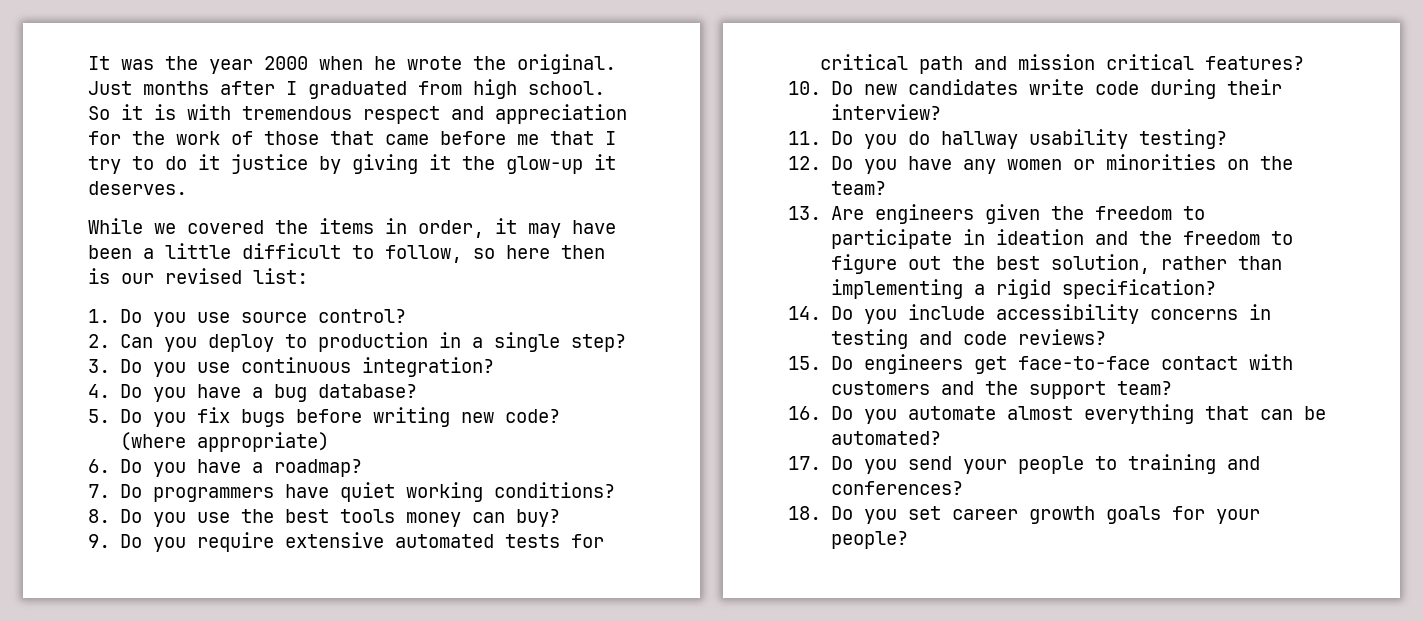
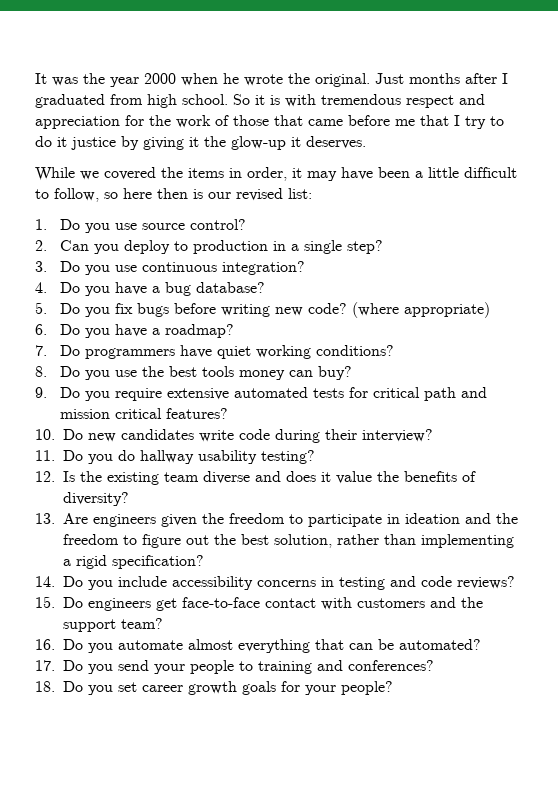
[830,154,1293,174] [830,181,886,195] Do you have any women or minorities on the team? -> [63,471,476,485] [63,492,129,506] Is the existing team diverse and does it value the benefits of diversity?

